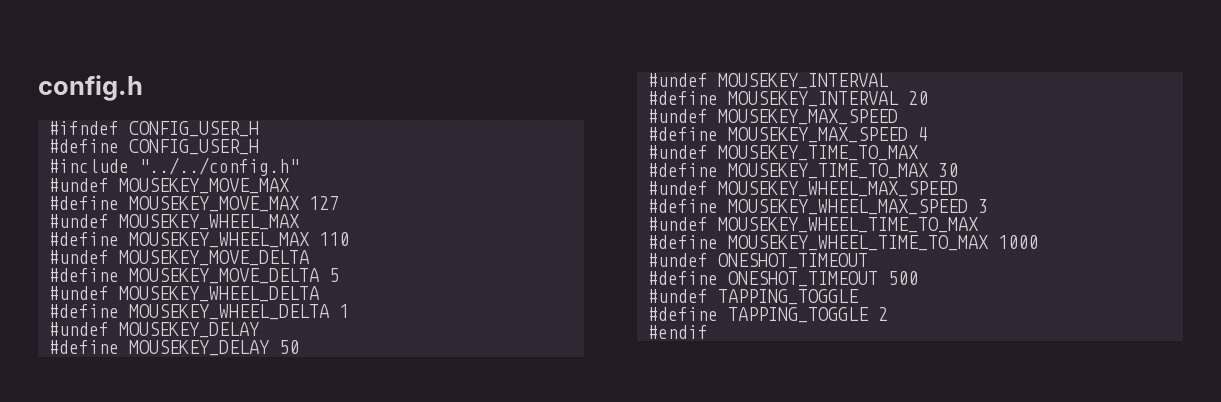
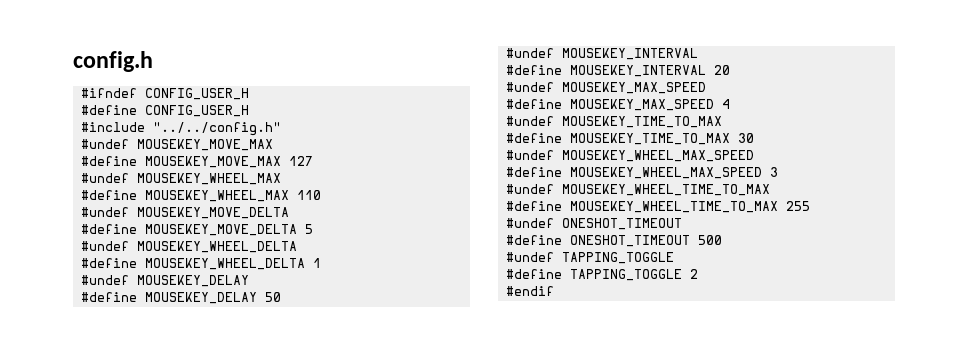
[997,235,1038,249] 1000 -> [786,201,811,211] 255

